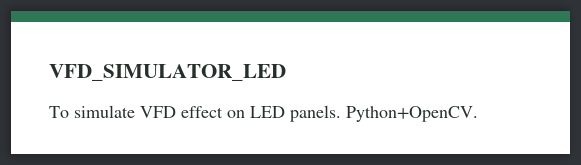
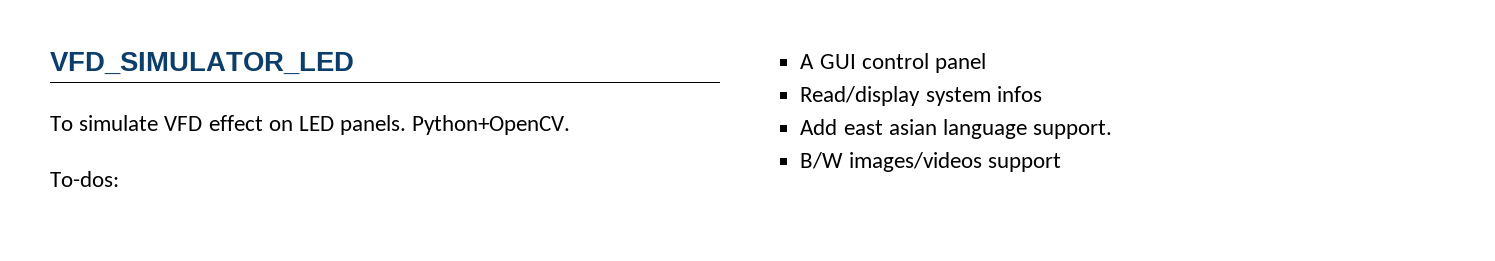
(478, 114) none -> [50,171,119,187] [800,53,986,73] [800,86,1042,106] [800,119,1113,139] [800,152,1061,172] // To-dos: // A GUI control panel // Read/display system infos // Add east asian language support. // B/W images/videos support

